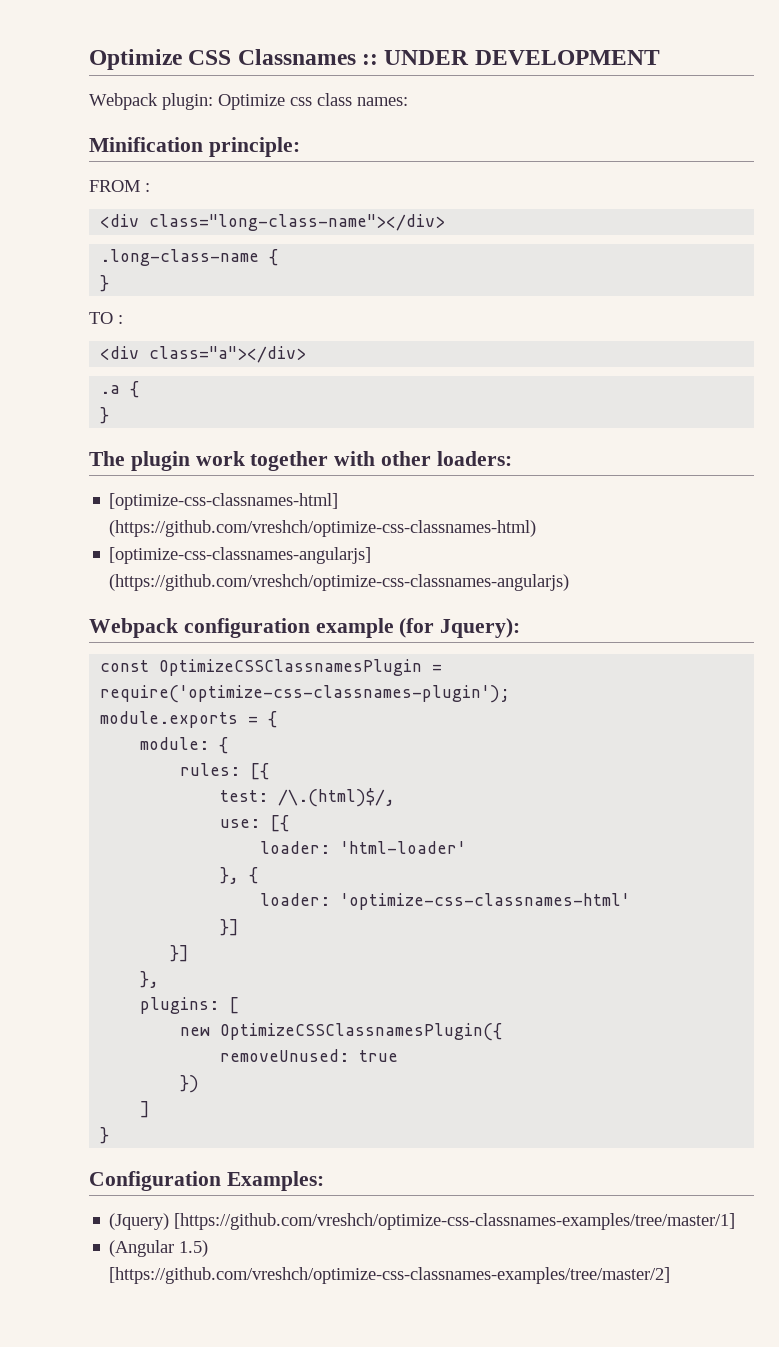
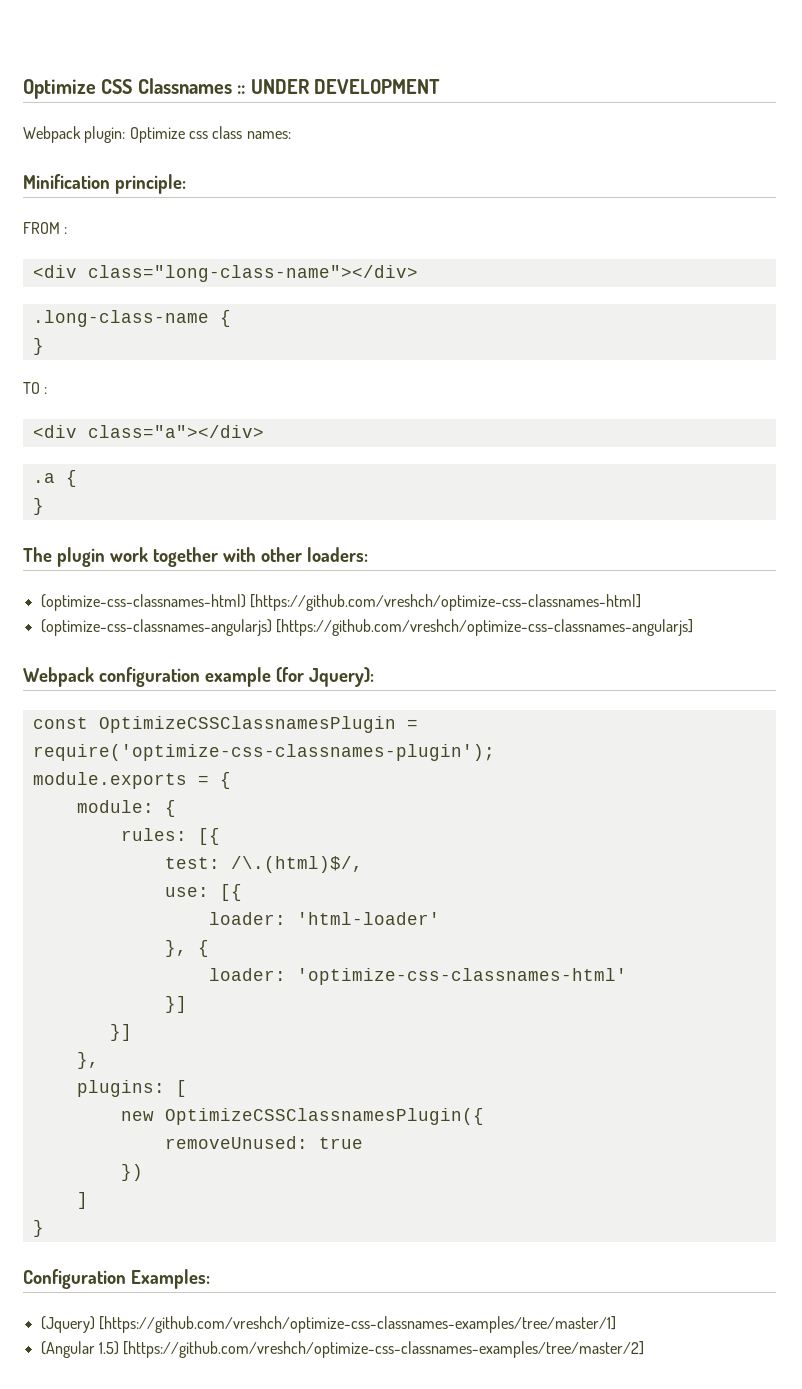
[109,493,339,510] [109,520,537,537] [109,547,372,564] [109,574,570,591] [optimize-css-classnames-html] (https://github.com/vreshch/optimize-css-classnames-html) // [optimize-css-classnames-angularjs] (https://github.com/vreshch/optimize-css-classnames-angularjs) -> [40,594,641,611] [40,619,693,636] (optimize-css-classnames-html) [https://github.com/vreshch/optimize-css-classnames-html] // (optimize-css-classnames-angularjs) [https://github.com/vreshch/optimize-css-classnames-angularjs]

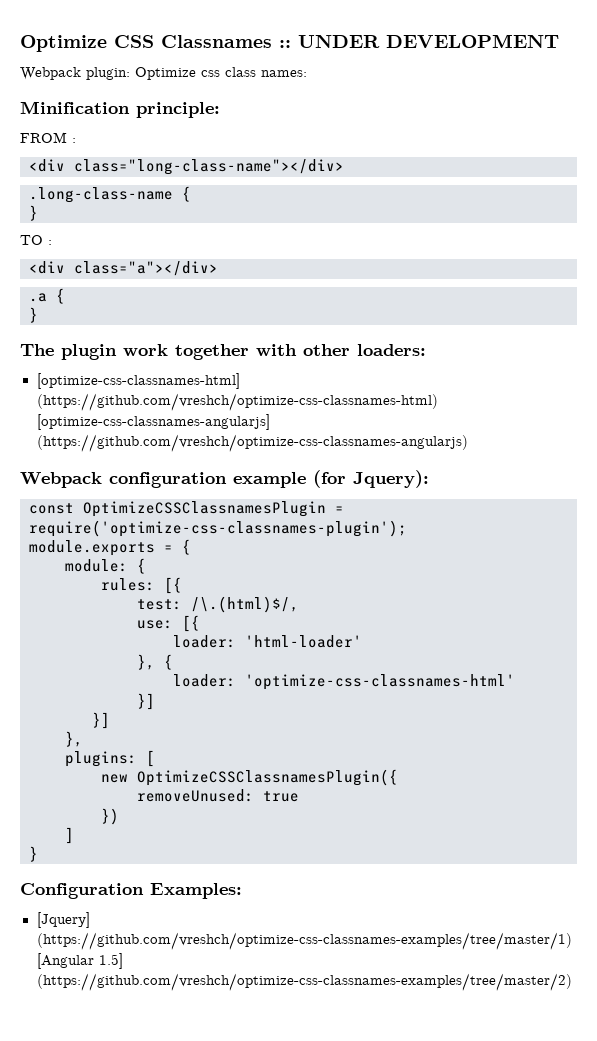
[40,594,641,611] [40,619,693,636] (optimize-css-classnames-html) [https://github.com/vreshch/optimize-css-classnames-html] // (optimize-css-classnames-angularjs) [https://github.com/vreshch/optimize-css-classnames-angularjs] -> [36,373,240,389] [36,393,438,411] [36,414,270,430] [36,434,468,452] [optimize-css-classnames-html] (https://github.com/vreshch/optimize-css-classnames-html) [optimize-css-classnames-angularjs] (https://github.com/vreshch/optimize-css-classnames-angularjs)
[40,1316,616,1333] [40,1341,645,1358] (Jquery) [https://github.com/vreshch/optimize-css-classnames-examples/tree/master/1] // (Angular 1.5) [https://github.com/vreshch/optimize-css-classnames-examples/tree/master/2] -> [36,912,90,928] [36,932,572,950] [36,953,123,969] [36,973,572,991] [Jquery] (https://github.com/vreshch/optimize-css-classnames-examples/tree/master/1) [Angular 1.5] (https://github.com/vreshch/optimize-css-classnames-examples/tree/master/2)

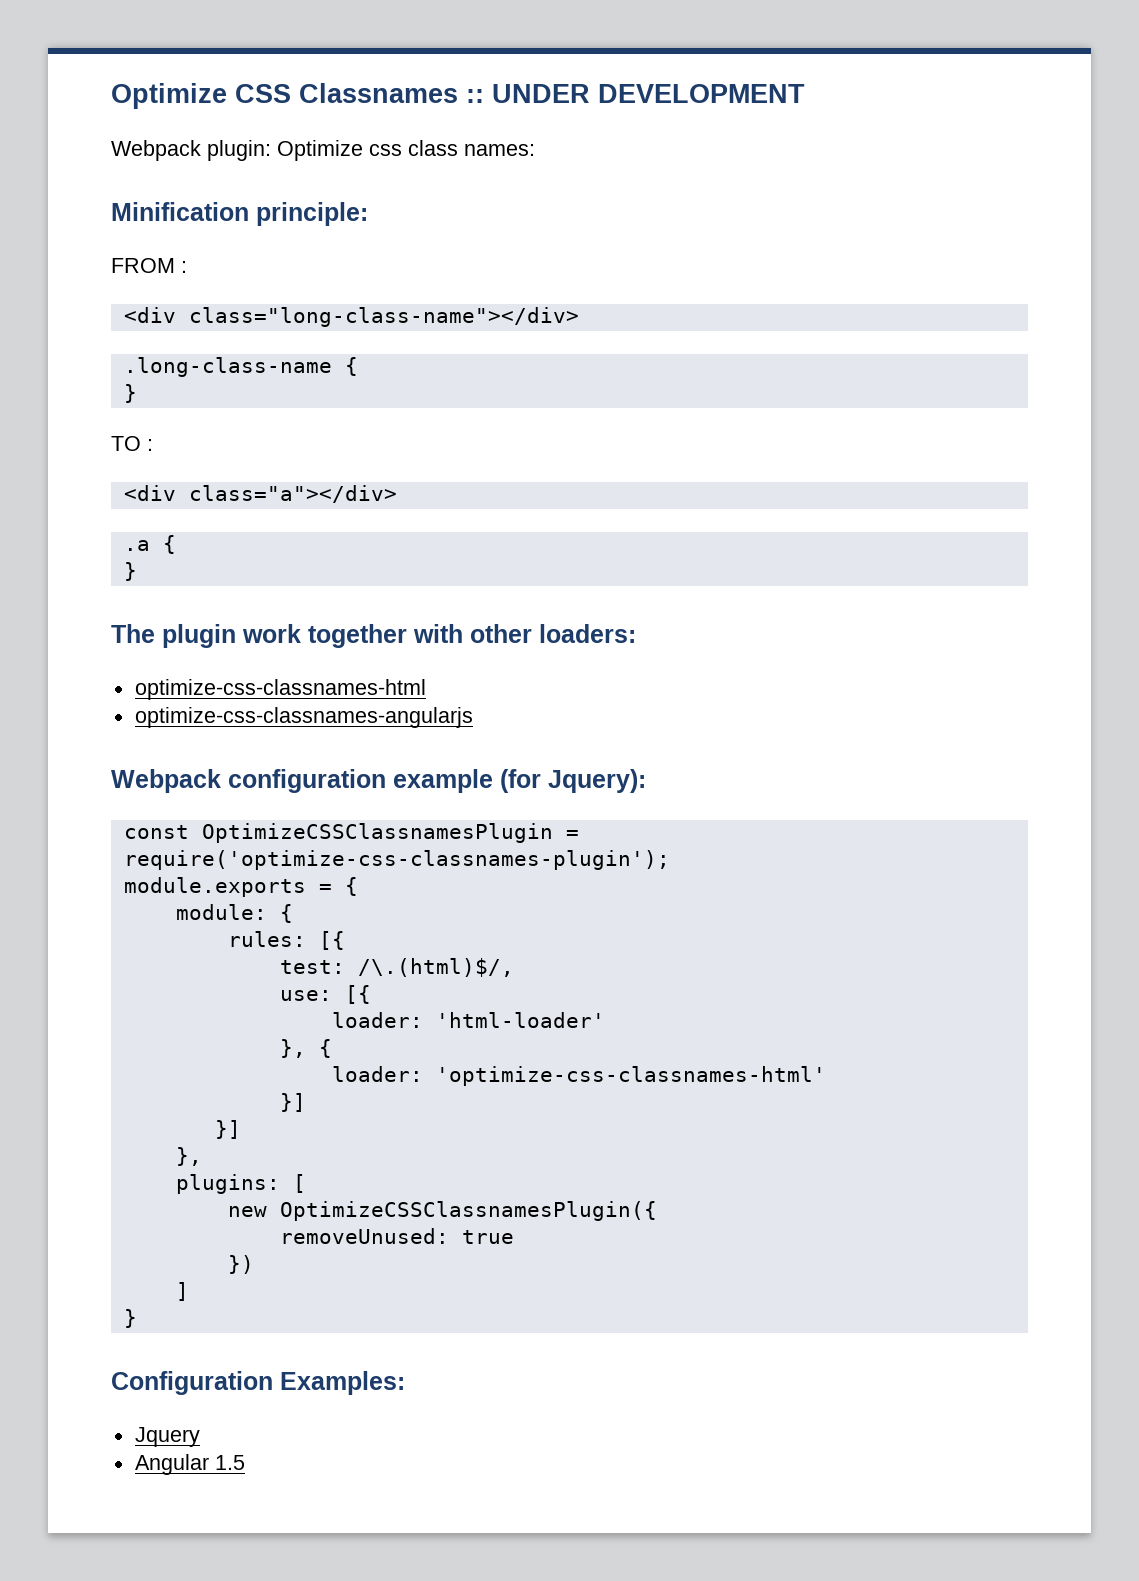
[36,373,240,389] [36,393,438,411] [36,414,270,430] [36,434,468,452] [optimize-css-classnames-html] (https://github.com/vreshch/optimize-css-classnames-html) [optimize-css-classnames-angularjs] (https://github.com/vreshch/optimize-css-classnames-angularjs) -> [134,679,426,700] [134,707,473,728] optimize-css-classnames-html // optimize-css-classnames-angularjs
[36,912,90,928] [36,932,572,950] [36,953,123,969] [36,973,572,991] [Jquery] (https://github.com/vreshch/optimize-css-classnames-examples/tree/master/1) [Angular 1.5] (https://github.com/vreshch/optimize-css-classnames-examples/tree/master/2) -> [134,1427,200,1447] [134,1454,245,1475] Jquery // Angular 1.5

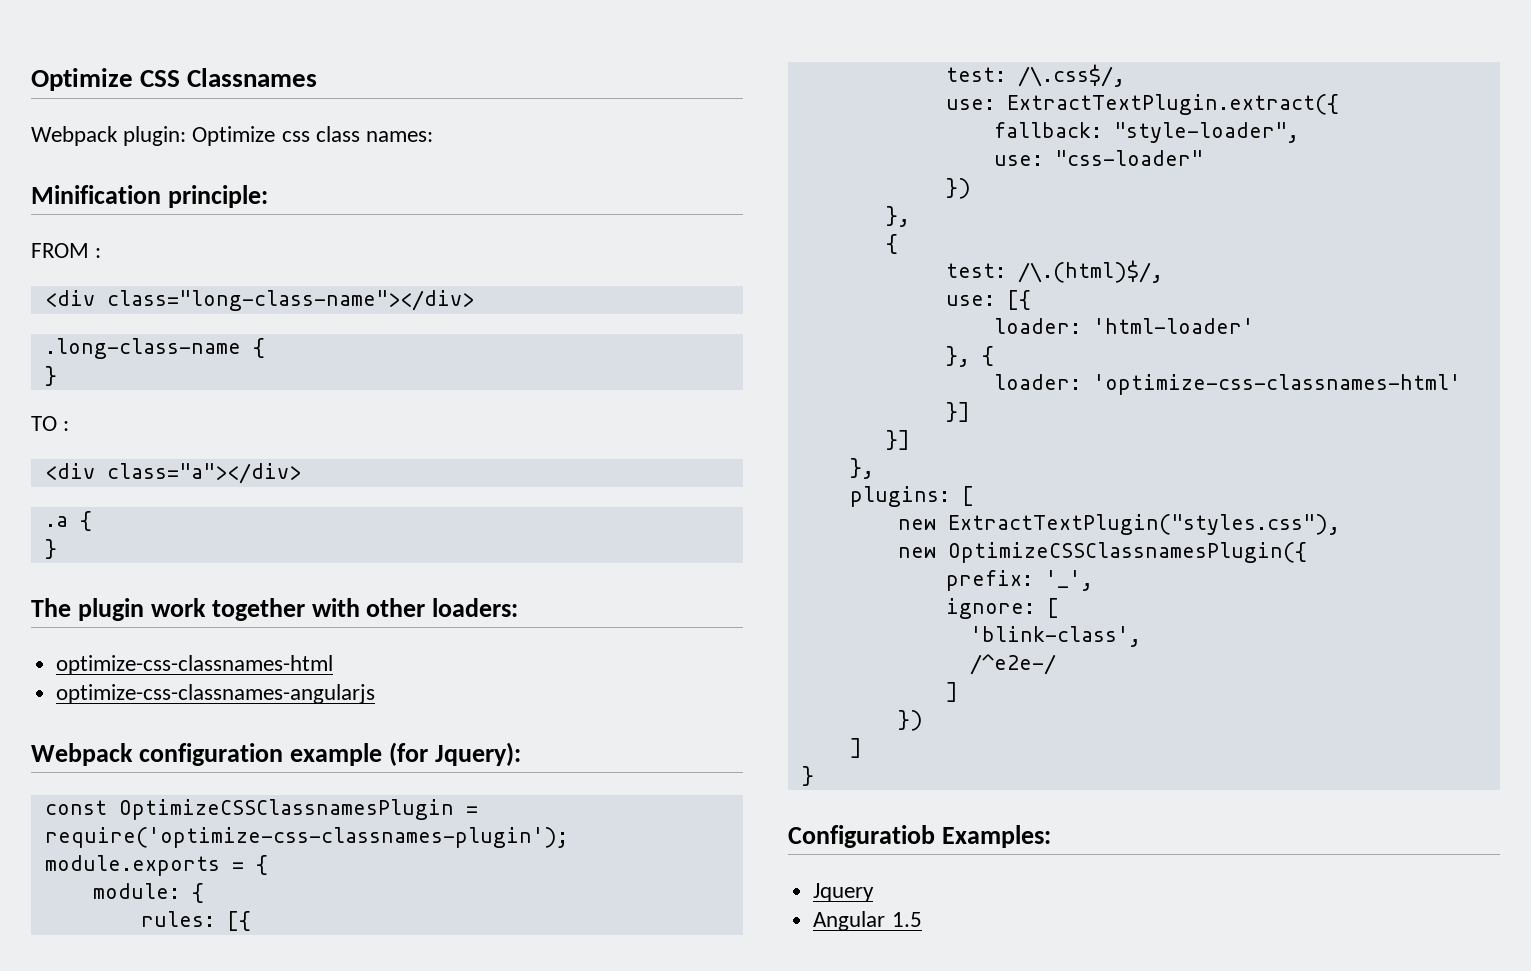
[466,84,805,103] :: UNDER DEVELOPMENT -> (318, 77) none
(345, 940) none -> [945,64,1125,87] [945,94,1339,115] [993,122,1299,143] [993,150,1203,166] [945,178,971,199] [885,206,910,227] [885,234,898,254] // test: /\.css$/, // use: ExtractTextPlugin.extract({ // fallback: "style-loader", // use: "css-loader" // }) // }, // {
(306, 1183) none -> [897,514,1340,535] // new ExtractTextPlugin("styles.css"),
[279,1228,514,1244] removeUnused: true -> [945,570,1093,591] [945,598,1059,619] [969,626,1141,647] [969,654,1056,675] [945,682,958,702] prefix: '_', // ignore: [ // 'blink-class', // /^e2e-/ // ]
[111,1371,273,1395] Configuration -> [788,825,935,848] Configuratiob

